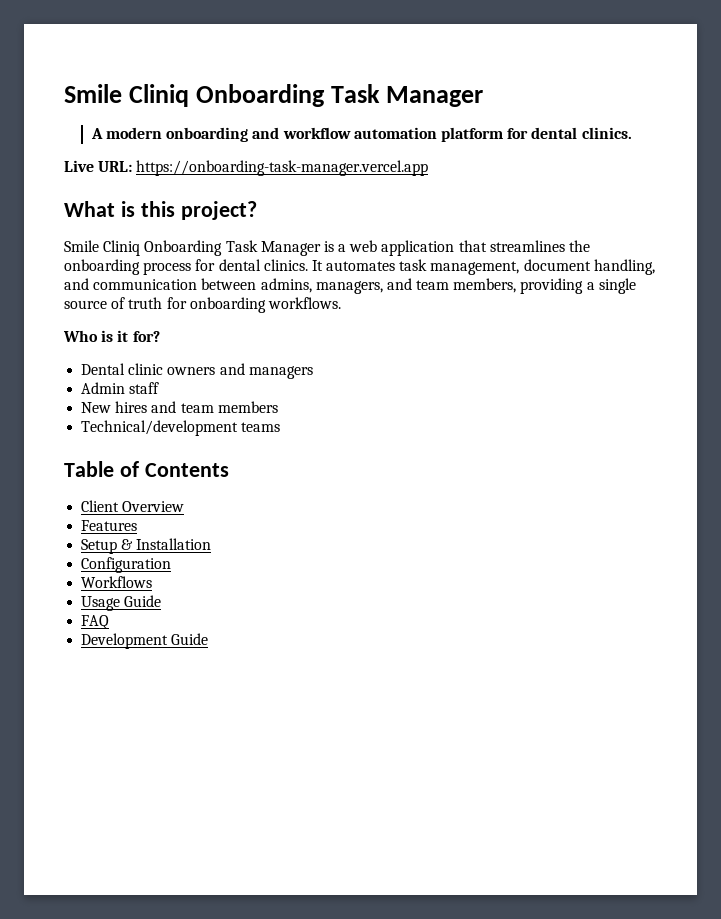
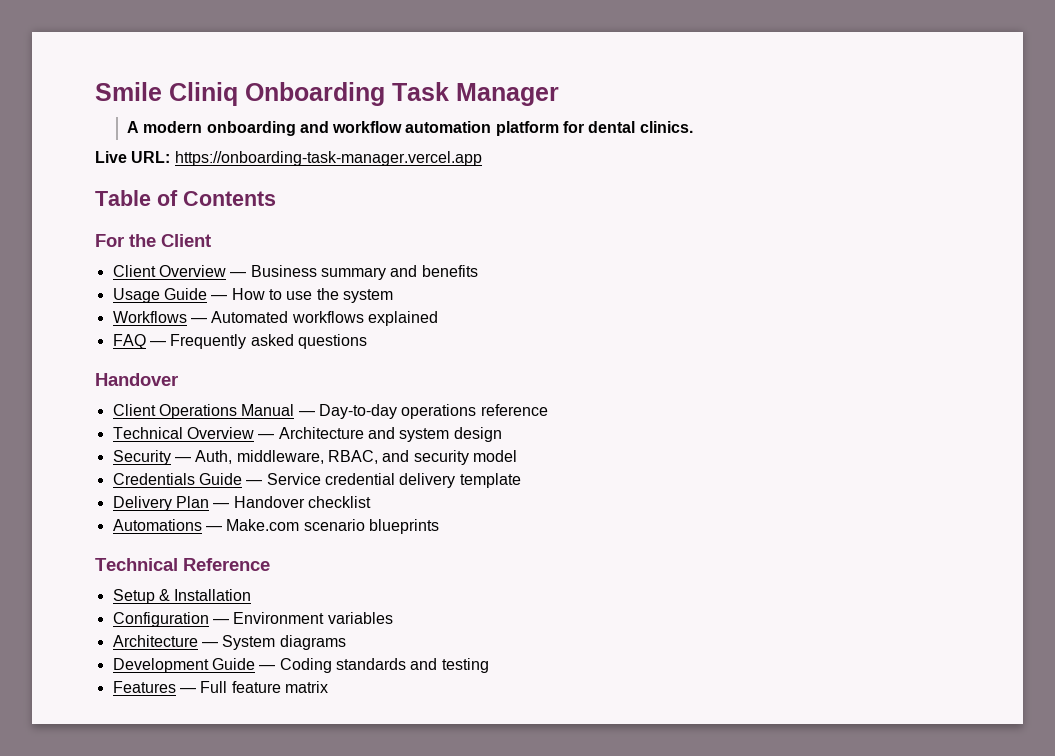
[64,201,257,220] [64,240,591,256] [64,259,655,275] [64,278,636,294] [64,297,341,313] [63,330,160,342] [81,363,313,379] [81,382,160,394] [81,401,278,413] [81,420,281,436] // What is this project? // Smile Cliniq Onboarding Task Manager is a web application that streamlines the onboarding process for dental clinics. It automates task management, document handling, and communication between admins, managers, and team members, providing a single source of truth for onboarding workflows. // Who is it for? // Dental clinic owners and managers // Admin staff // New hires and team members // Technical/development teams -> (482, 158) none
(229, 470) none -> [95,234,211,247] // For the Client
[81,520,138,531] [81,538,212,554] [81,557,172,573] [81,576,153,588] [81,595,162,611] [81,615,110,629] [81,633,209,649] // Features // Setup & Installation // Configuration // Workflows // Usage Guide // FAQ // Development Guide -> [230,265,478,280] [112,288,393,303] [112,311,438,326] [112,334,367,349] [95,373,178,386] [112,404,548,419] [112,427,502,442] [112,450,517,465] [112,473,521,488] [112,496,371,511] [112,519,439,534] [95,558,270,571] [112,589,252,604] [112,612,393,627] [112,635,346,650] [112,658,489,673] [112,681,328,693] — Business summary and benefits // Usage Guide — How to use the system // Workflows — Automated workflows explained // FAQ — Frequently asked questions // Handover // Client Operations Manual — Day-to-day operations reference // Technical Overview — Architecture and system design // Security — Auth, middleware, RBAC, and security model // Credentials Guide — Service credential delivery template // Delivery Plan — Handover checklist // Automations — Make.com scenario blueprints // Technical Reference // Setup & Installation // Configuration — Environment variables // Architecture — System diagrams // Development Guide — Coding standards and testing // Features — Full feature matrix

